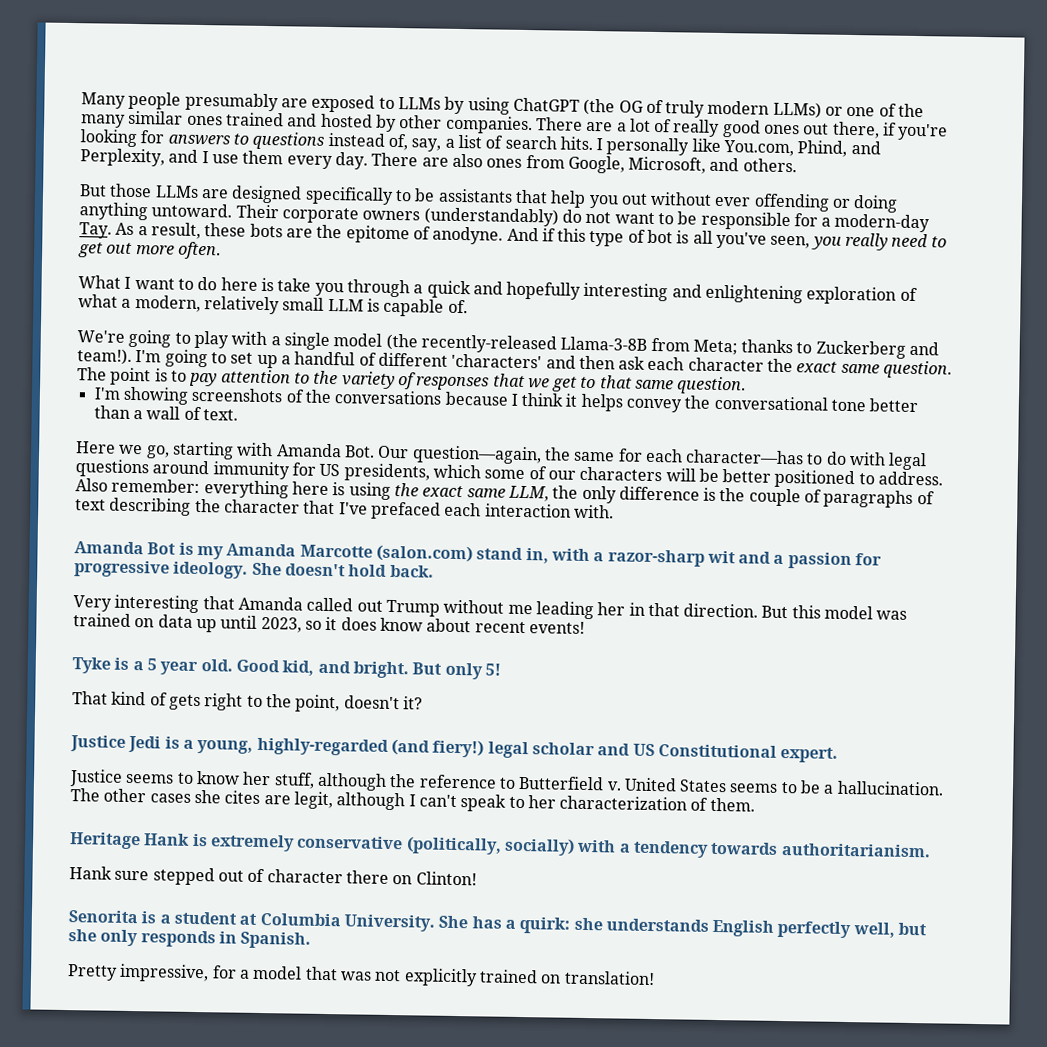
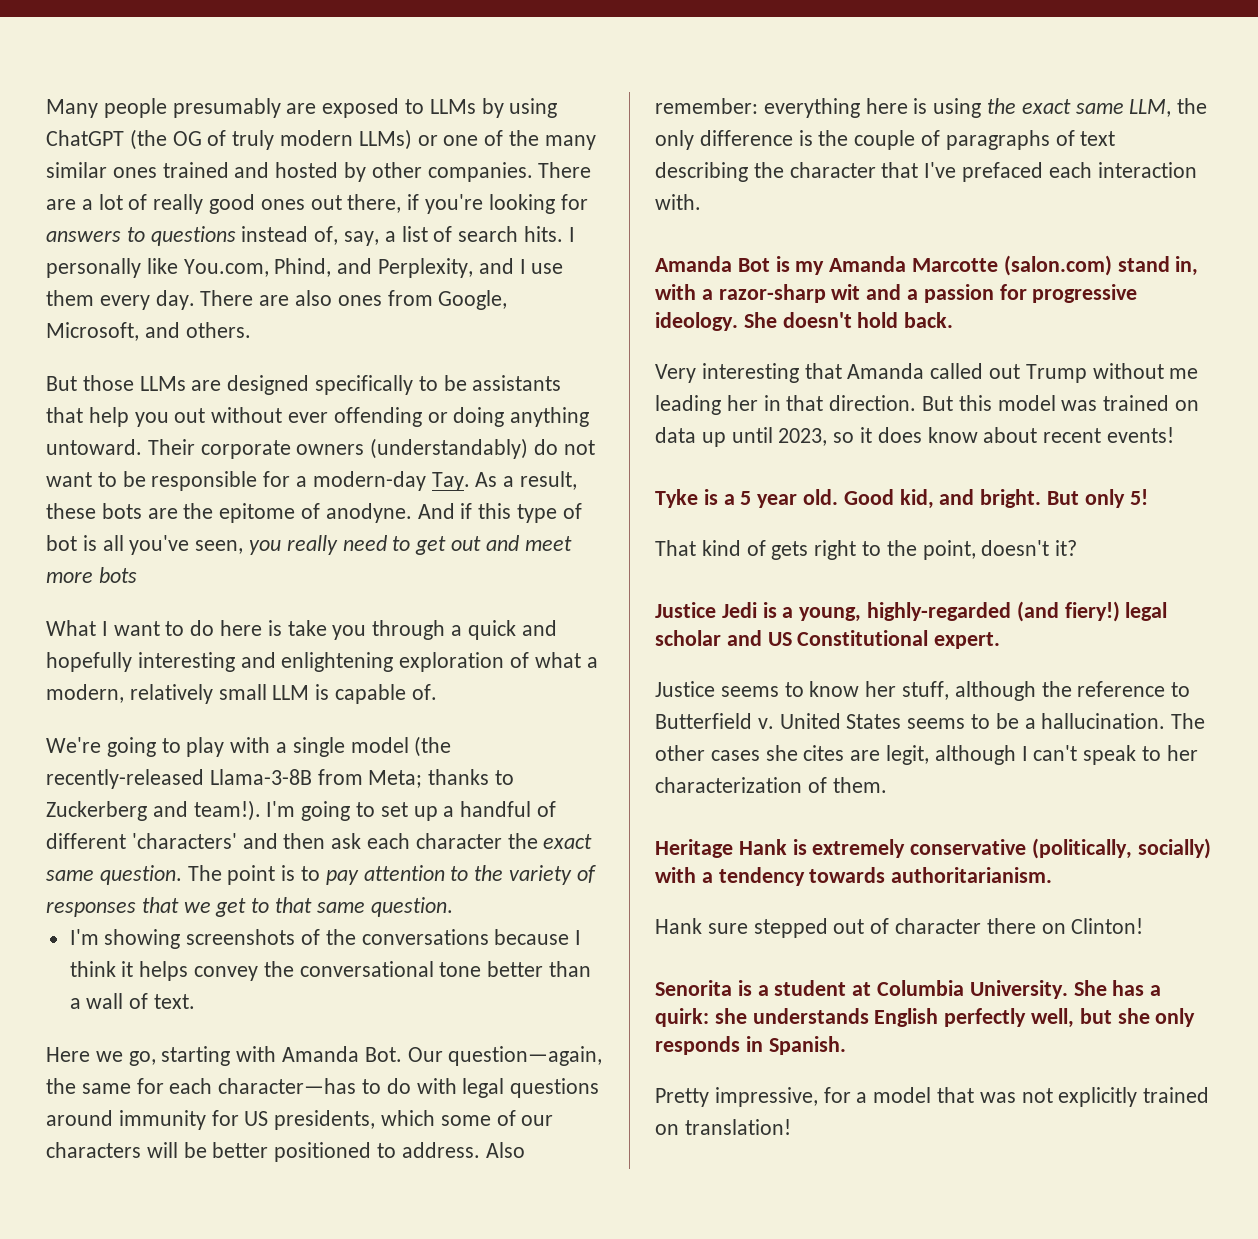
[135,241,221,260] more often. -> [485,535,572,551] [46,567,137,583] and meet more bots

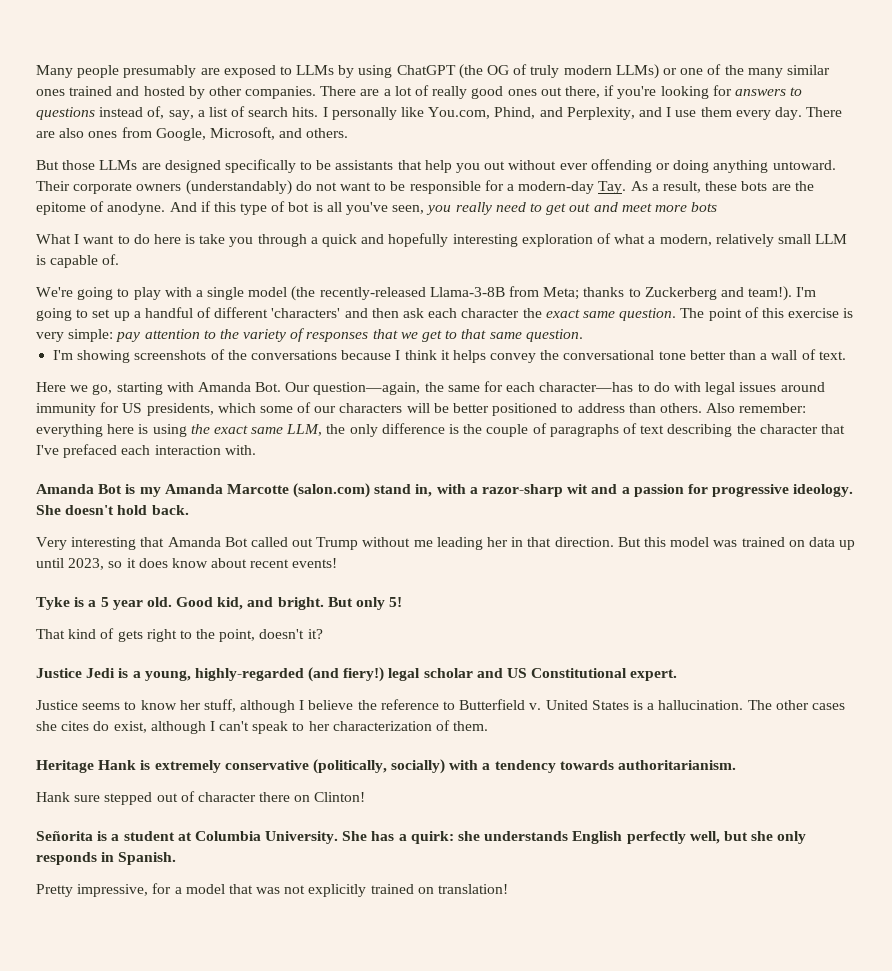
[240,652,394,672] and enlightening -> (518, 240) none
[281,865,321,881] is to -> [744,307,854,318] [36,329,114,342] of this exercise is very simple:
[510,1078,600,1098] questions -> [739,382,777,392] issues
[401,1142,480,1158] address. -> [577,403,702,413] address than others.
(925, 371) none -> [224,537,248,547] Bot
(1036, 691) none -> [299,700,354,710] I believe
[907,713,1019,729] seems to be -> [632,700,643,710] is
[850,745,930,765] are legit, -> [93,721,147,733] do exist,
[655,980,732,996] Senorita -> [36,831,93,841] Señorita

